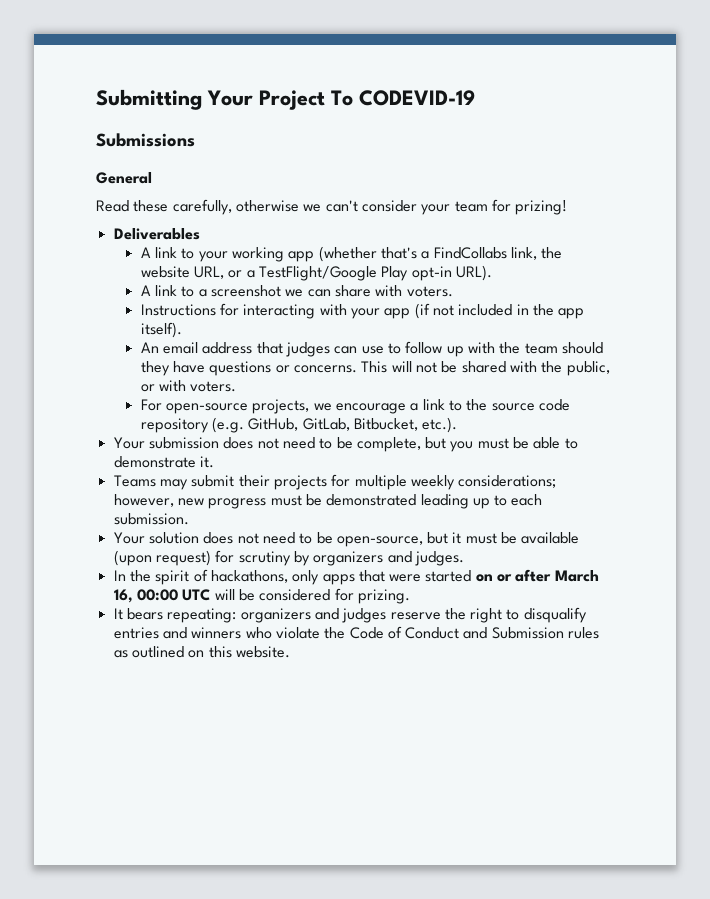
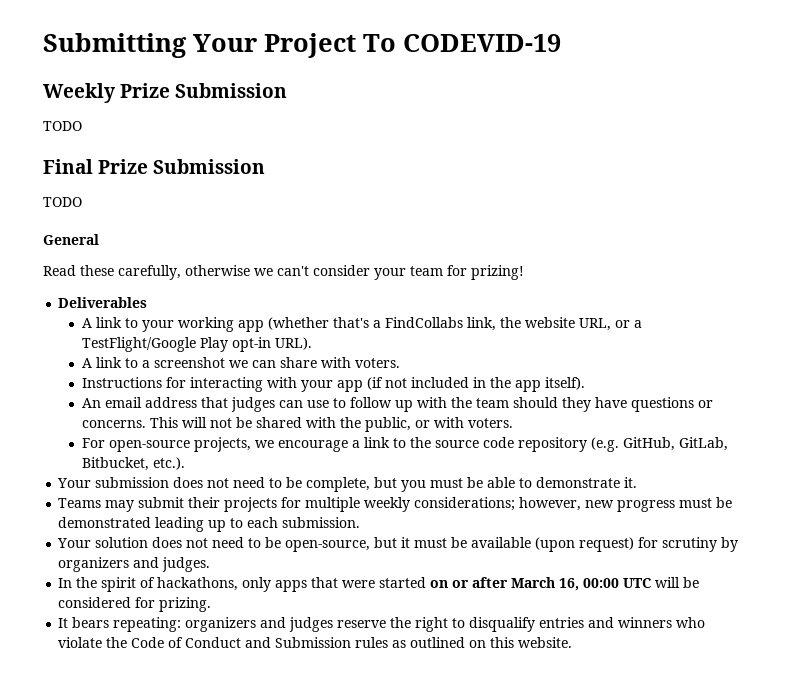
[96,133,195,147] Submissions -> [43,83,288,103] [43,121,82,131] [43,159,266,174] [43,197,82,207] Weekly Prize Submission // TODO // Final Prize Submission // TODO

